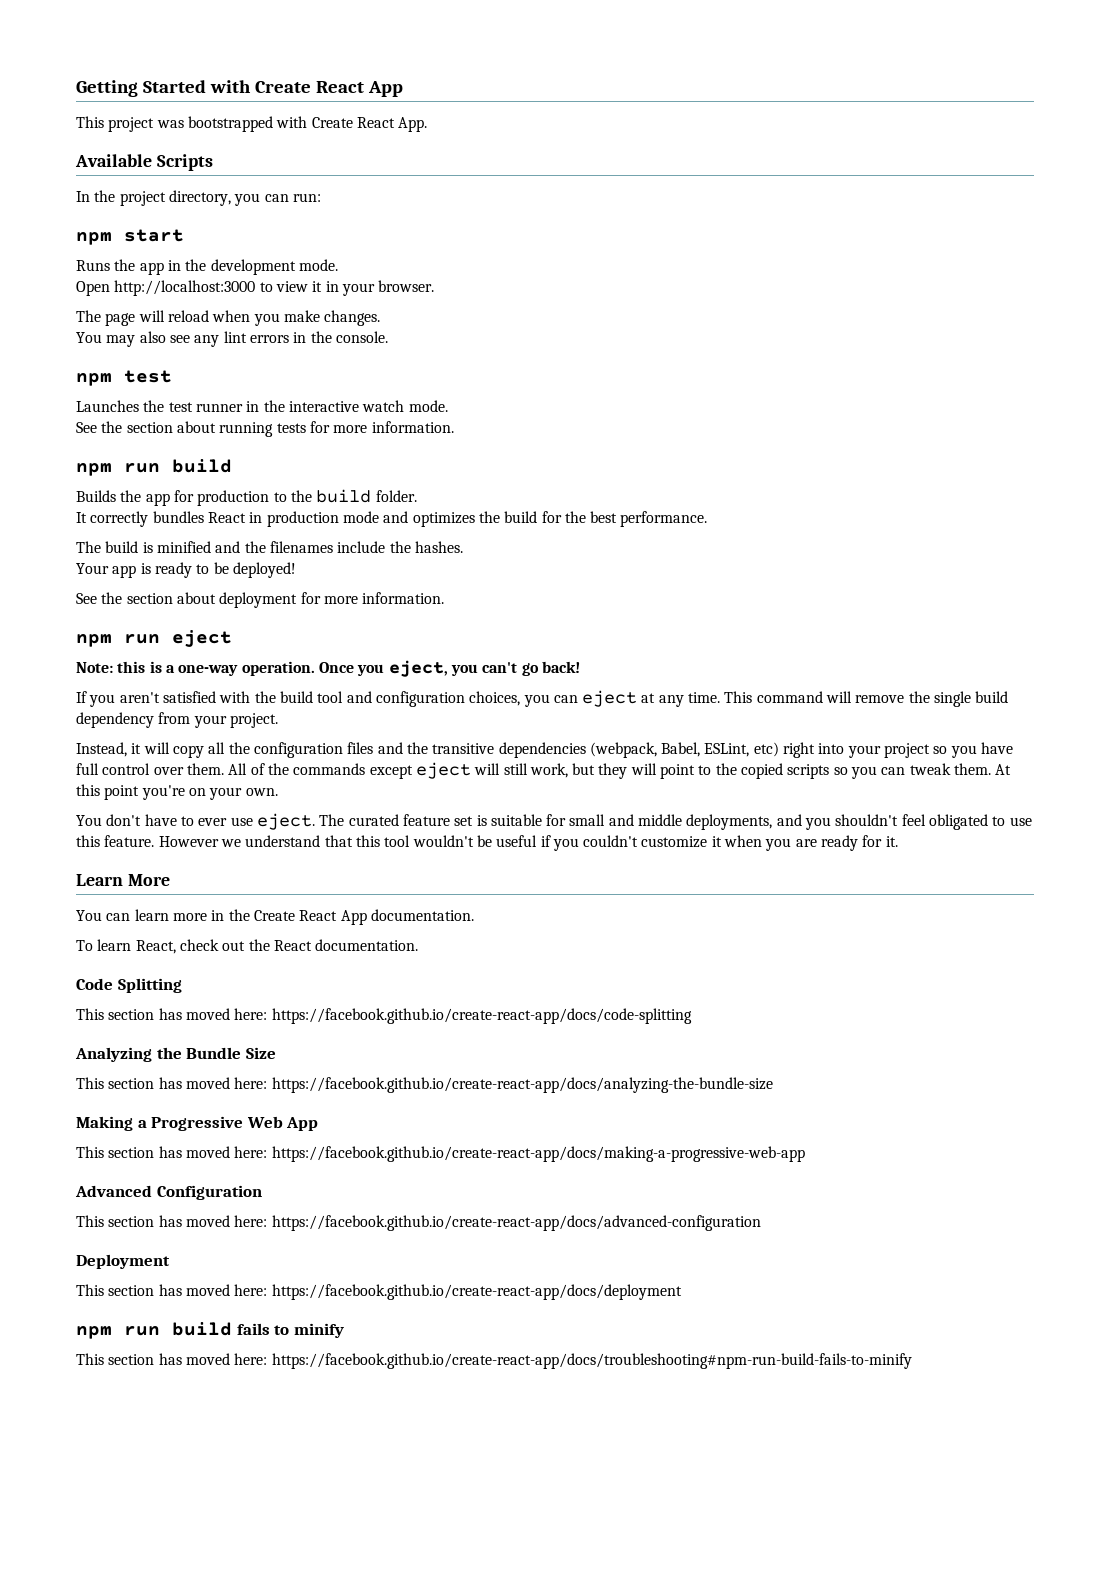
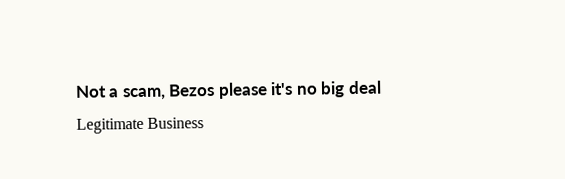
[76,80,403,97] [76,116,428,132] [75,154,213,171] [76,190,321,206] [76,229,184,245] [76,259,338,275] [76,280,435,296] [76,310,381,326] [76,331,388,347] [76,370,172,386] [76,400,448,412] [76,421,454,437] [76,459,232,476] [76,489,417,506] [76,511,708,527] [76,541,463,553] [76,562,296,578] [76,592,445,608] [76,630,232,647] [76,660,580,677] [76,690,1009,707] [76,712,278,728] [76,742,1014,758] [76,762,1012,779] [76,784,278,800] [76,813,1032,830] [76,835,898,851] [76,874,170,886] [76,909,474,925] [76,939,419,954] [76,978,182,993] [76,1008,692,1024] [75,1047,276,1062] [76,1077,773,1093] [76,1116,319,1131] [76,1146,805,1162] [75,1185,262,1200] [76,1215,761,1231] [76,1254,170,1269] [76,1284,682,1300] [76,1322,344,1339] [76,1353,912,1369] Getting Started with Create React App // This project was bootstrapped with Create React App. // Available Scripts // In the project directory, you can run: // npm start // Runs the app in the development mode. // Open http://localhost:3000 to view it in your browser. // The page will reload when you make changes. // You may also see any lint errors in the console. // npm test // Launches the test runner in the interactive watch mode. // See the section about running tests for more information. // npm run build // Builds the app for production to the build folder. // It correctly bundles React in production mode and optimizes the build for the best performance. // The build is minified and the filenames include the hashes. // Your app is ready to be deployed! // See the section about deployment for more information. // npm run eject // Note: this is a one-way operation. Once you eject, you can't go back! // If you aren't satisfied with the build tool and configuration choices, you can eject at any time. This command will remove the single build dependency from your project. // Instead, it will copy all the configuration files and the transitive dependencies (webpack, Babel, ESLint, etc) right into your project so you have full control over them. All of the commands except eject will still work, but they will point to the copied scripts so you can tweak them. At this point you're on your own. // You don't have to ever use eject. The curated feature set is suitable for small and middle deployments, and you shouldn't feel obligated to use this feature. However we understand that this tool wouldn't be useful if you couldn't customize it when you are ready for it. // Learn More // You can learn more in the Create React App documentation. // To learn React, check out the React documentation. // Code Splitting // This section has moved here: https://facebook.github.io/create-react-app/docs/code-splitting // Analyzing the Bundle Size // This section has moved here: https://facebook.github.io/create-react-app/docs/analyzing-the-bundle-size // Making a Progressive Web App // This section has moved here: https://facebook.github.io/create-react-app/docs/making-a-progressive-web-app // Advanced Configuration // This section has moved here: https://facebook.github.io/create-react-app/docs/advanced-configuration // Deployment // This section has moved here: https://facebook.github.io/create-react-app/docs/deployment // npm run build fails to minify // This section has moved here: https://facebook.github.io/create-react-app/docs/troubleshooting#npm-run-build-fails-to-minify -> [75,80,382,101] [76,117,205,134] Not a scam, Bezos please it's no big deal // Legitimate Business

